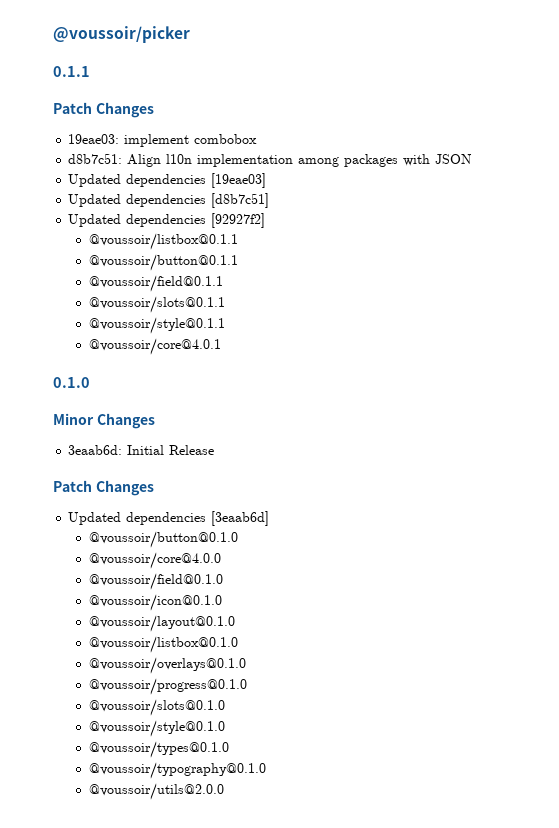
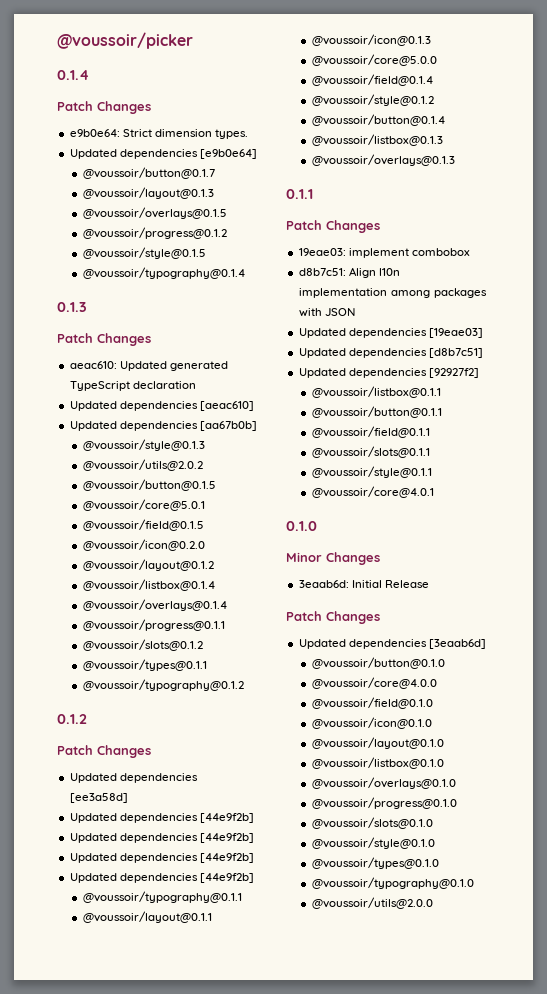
(190, 34) none -> [57,70,89,80] [57,101,151,114] [69,129,248,139] [69,149,257,159] [82,167,215,179] [82,187,214,199] [82,207,227,219] [82,227,227,239] [82,247,206,259] [82,267,245,279] [57,302,87,312] [57,333,151,346] [69,361,228,371] [69,381,196,391] [69,401,254,411] [69,421,257,431] [82,439,205,451] [82,459,203,471] [82,479,216,491] [82,499,205,511] [82,519,204,531] [82,539,205,551] [82,559,214,571] [82,579,215,591] [82,599,227,611] [82,619,225,631] [82,639,203,651] [82,659,207,671] [82,679,244,691] [57,714,87,724] [57,745,151,758] [69,773,198,783] [69,793,128,803] [69,813,254,823] [69,833,254,843] [69,853,254,863] [69,873,254,883] [82,891,242,903] [82,911,212,923] [311,34,431,46] [311,54,437,66] [311,74,433,86] [311,94,434,106] [311,114,445,126] [311,134,443,146] [311,154,455,166] // 0.1.4 // Patch Changes // e9b0e64: Strict dimension types. // Updated dependencies [e9b0e64] // @voussoir/button@0.1.7 // @voussoir/layout@0.1.3 // @voussoir/overlays@0.1.5 // @voussoir/progress@0.1.2 // @voussoir/style@0.1.5 // @voussoir/typography@0.1.4 // 0.1.3 // Patch Changes // aeac610: Updated generated TypeScript declaration // Updated dependencies [aeac610] // Updated dependencies [aa67b0b] // @voussoir/style@0.1.3 // @voussoir/utils@2.0.2 // @voussoir/button@0.1.5 // @voussoir/core@5.0.1 // @voussoir/field@0.1.5 // @voussoir/icon@0.2.0 // @voussoir/layout@0.1.2 // @voussoir/listbox@0.1.4 // @voussoir/overlays@0.1.4 // @voussoir/progress@0.1.1 // @voussoir/slots@0.1.2 // @voussoir/types@0.1.1 // @voussoir/typography@0.1.2 // 0.1.2 // Patch Changes // Updated dependencies [ee3a58d] // Updated dependencies [44e9f2b] // Updated dependencies [44e9f2b] // Updated dependencies [44e9f2b] // Updated dependencies [44e9f2b] // @voussoir/typography@0.1.1 // @voussoir/layout@0.1.1 // @voussoir/icon@0.1.3 // @voussoir/core@5.0.0 // @voussoir/field@0.1.4 // @voussoir/style@0.1.2 // @voussoir/button@0.1.4 // @voussoir/listbox@0.1.3 // @voussoir/overlays@0.1.3

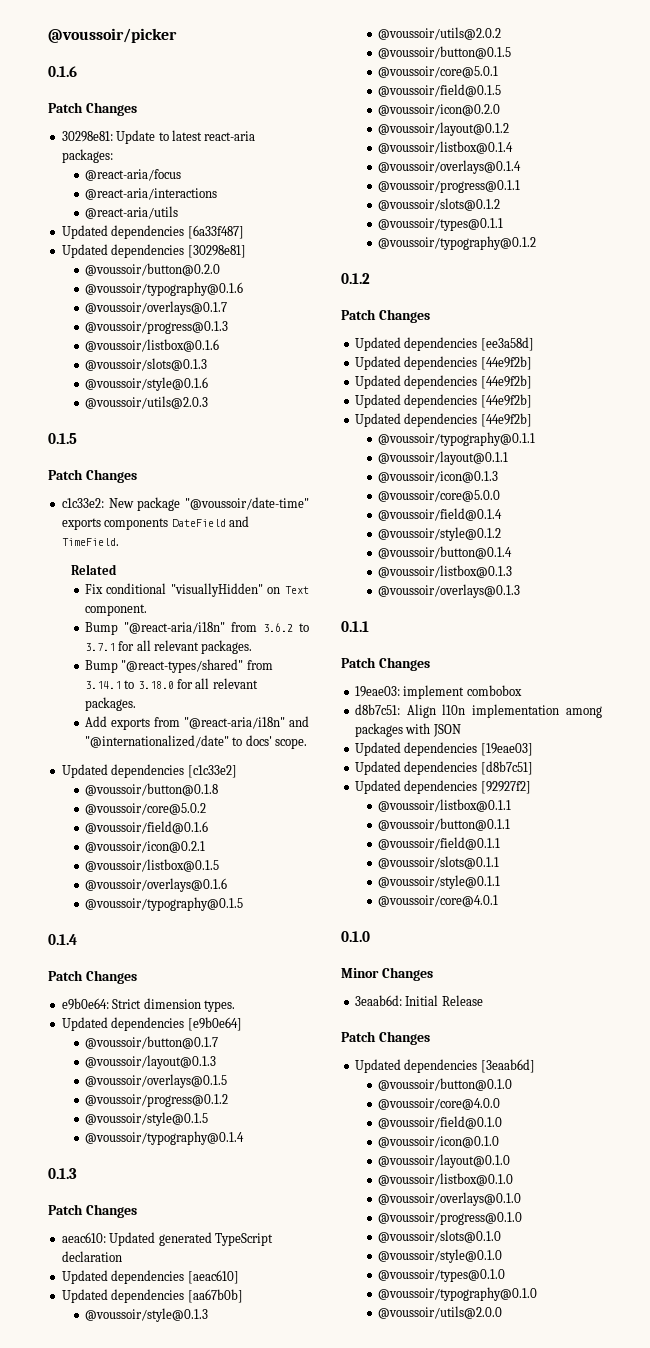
(193, 40) none -> [48,66,77,77] [48,102,137,116] [61,130,256,144] [61,149,113,163] [84,169,181,181] [84,188,217,200] [84,206,178,219] [61,225,244,239] [61,244,246,258] [84,263,220,276] [84,282,243,296] [84,301,227,315] [84,321,228,334] [84,339,219,352] [84,358,207,371] [84,377,208,391] [84,396,208,409] [48,433,77,444] [48,469,137,483] [61,497,309,511] [61,516,249,530] [61,538,119,546] [71,564,118,575] [84,583,309,597] [84,604,147,616] [84,622,310,635] [84,640,253,654] [84,659,273,673] [84,678,258,689] [84,697,136,711] [84,716,309,730] [84,735,307,749] [61,764,237,778] [84,783,218,796] [84,803,206,815] [84,821,208,834] [84,841,205,853] [84,859,219,872] [84,878,227,892] [84,897,243,911] // 0.1.6 // Patch Changes // 30298e81: Update to latest react-aria packages: // @react-aria/focus // @react-aria/interactions // @react-aria/utils // Updated dependencies [6a33f487] // Updated dependencies [30298e81] // @voussoir/button@0.2.0 // @voussoir/typography@0.1.6 // @voussoir/overlays@0.1.7 // @voussoir/progress@0.1.3 // @voussoir/listbox@0.1.6 // @voussoir/slots@0.1.3 // @voussoir/style@0.1.6 // @voussoir/utils@2.0.3 // 0.1.5 // Patch Changes // c1c33e2: New package "@voussoir/date-time" exports components DateField and TimeField. // Related // Fix conditional "visuallyHidden" on Text component. // Bump "@react-aria/i18n" from 3.6.2 to 3.7.1 for all relevant packages. // Bump "@react-types/shared" from 3.14.1 to 3.18.0 for all relevant packages. // Add exports from "@react-aria/i18n" and "@internationalized/date" to docs' scope. // Updated dependencies [c1c33e2] // @voussoir/button@0.1.8 // @voussoir/core@5.0.2 // @voussoir/field@0.1.6 // @voussoir/icon@0.2.1 // @voussoir/listbox@0.1.5 // @voussoir/overlays@0.1.6 // @voussoir/typography@0.1.5

